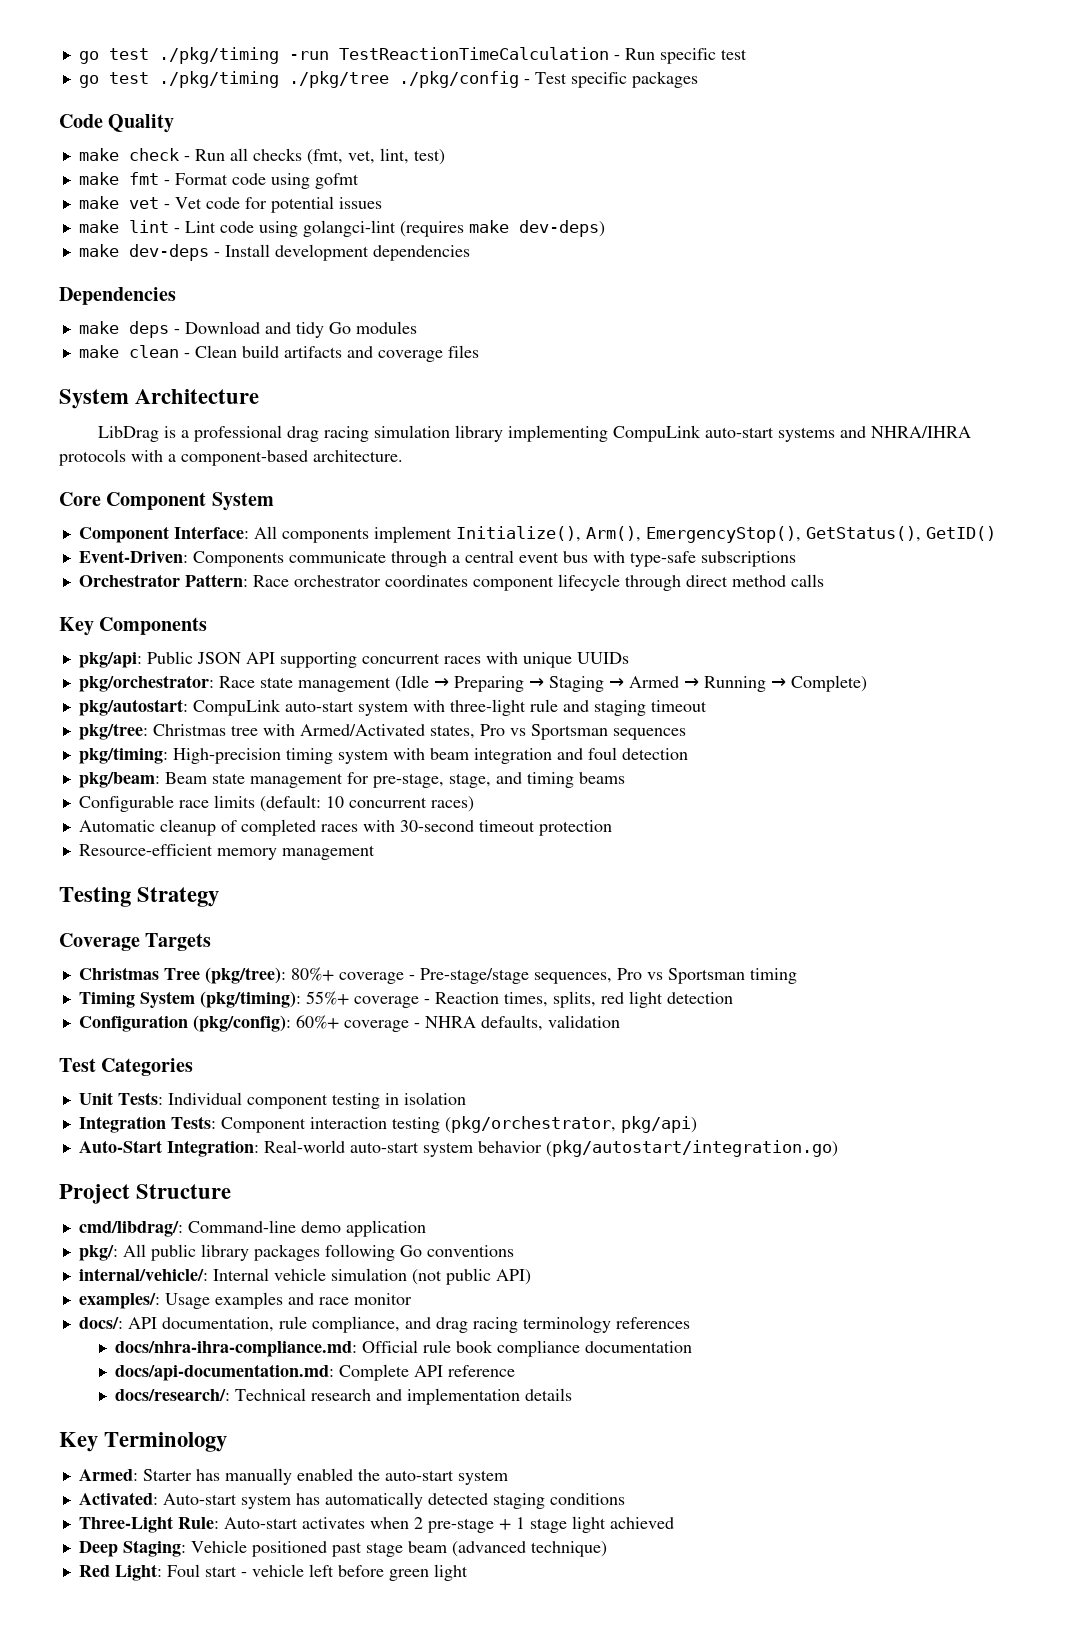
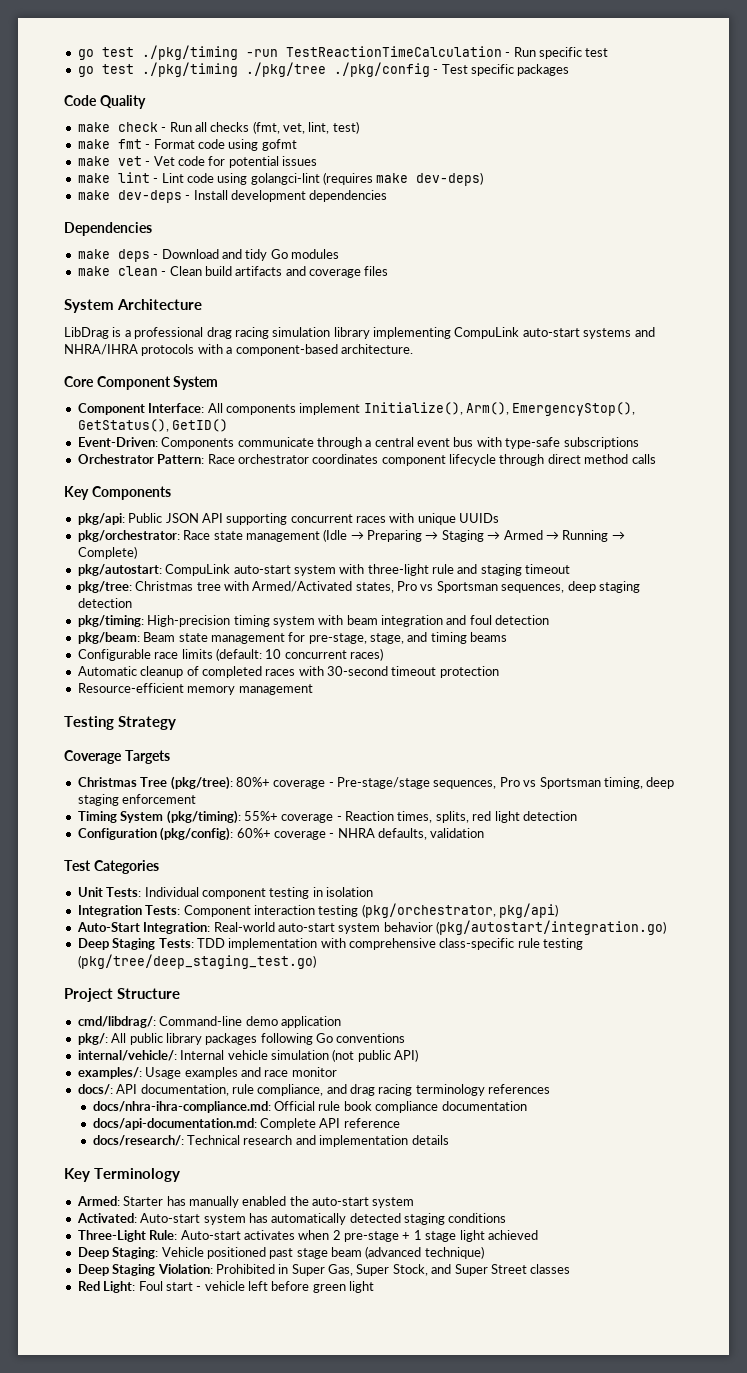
[612,728,686,740] sequences -> [501,581,640,593] [77,598,132,608] sequences, deep staging detection
[749,968,797,984] timing -> [603,777,675,789] [77,794,197,806] timing, deep staging enforcement
(838, 1148) none -> [77,938,584,950] [77,954,316,969] // Deep Staging Tests: TDD implementation with comprehensive class-specific rule testing (pkg/tree/deep_staging_test.go)
(607, 1549) none -> [77,1264,571,1276] // Deep Staging Violation: Prohibited in Super Gas, Super Stock, and Super Street classes

